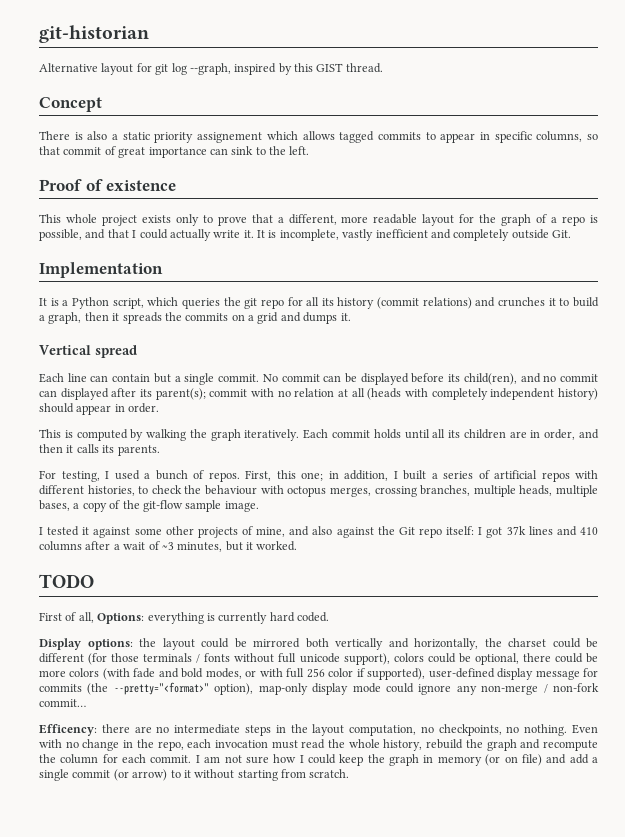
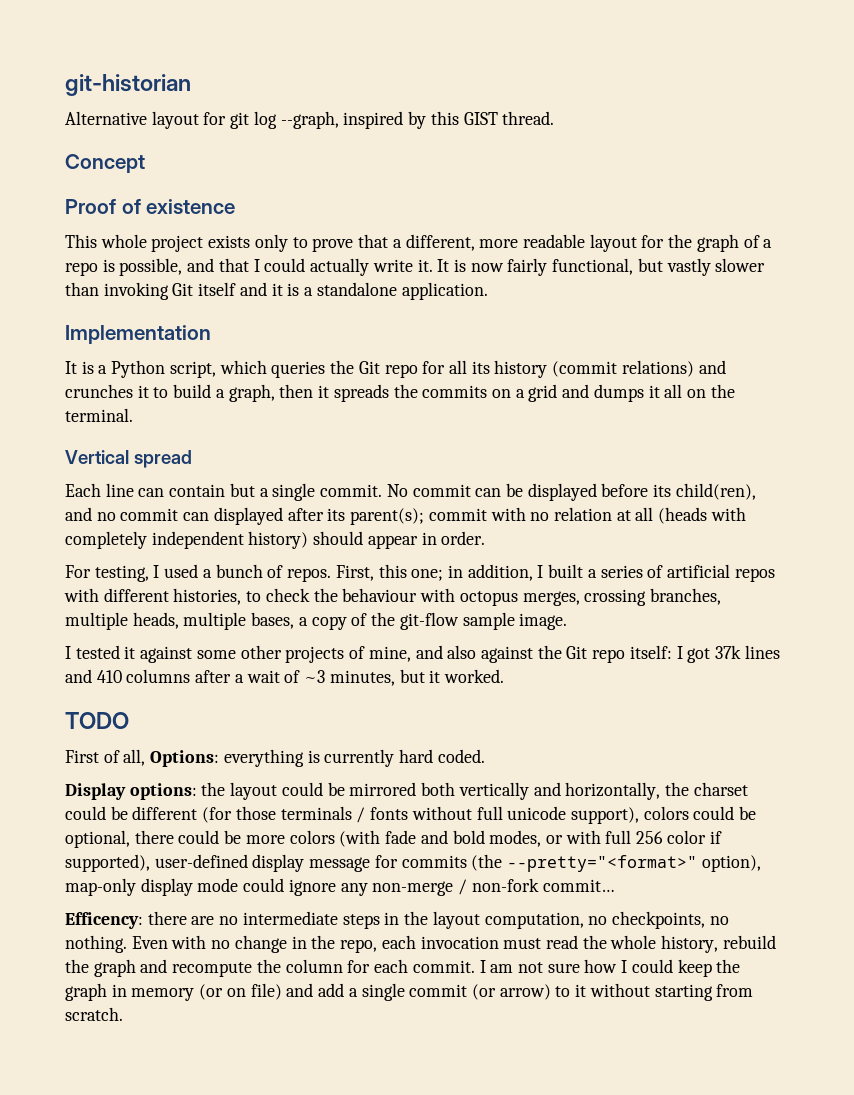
[39,131,598,143] [39,146,310,158] // There is also a static priority assignement which allows tagged commits to appear in specific columns, so that commit of great importance can sink to the left. -> (145, 163) none
[279,229,571,241] incomplete, vastly inefficient and completely outside Git. -> [470,258,766,276] [65,282,488,300] now fairly functional, but vastly slower than invoking Git itself and it is a standalone application.
[244,298,258,309] git -> [358,361,380,374] Git
[340,313,351,321] it. -> [648,384,735,398] [65,408,133,422] it all on the terminal.
[39,429,599,441] [39,444,160,456] // This is computed by walking the graph iteratively. Each commit holds until all its children are in order, and then it calls its parents. -> (486, 538) none

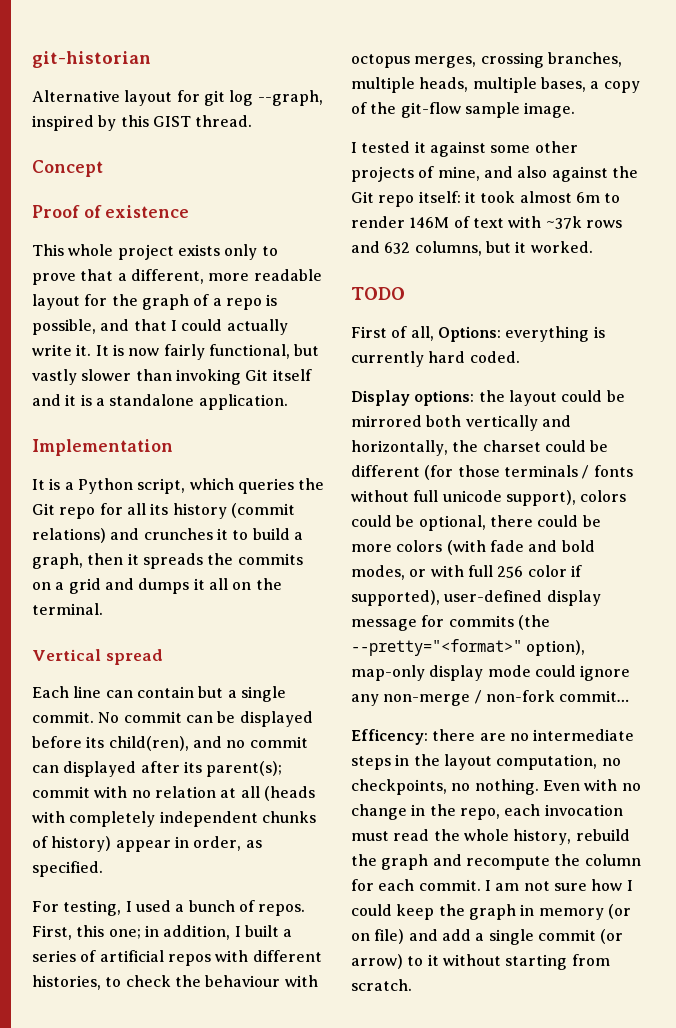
[248,531,486,549] history) should appear in order. -> [261,811,316,823] [32,836,262,852] [32,861,103,877] chunks of history) appear in order, as specified.
[676,645,780,663] [65,669,395,686] I got 37k lines and 410 columns after a wait of ~3 minutes, -> [464,191,621,203] [351,216,622,229] [351,241,482,256] it took almost 6m to render 146M of text with ~37k rows and 632 columns,

